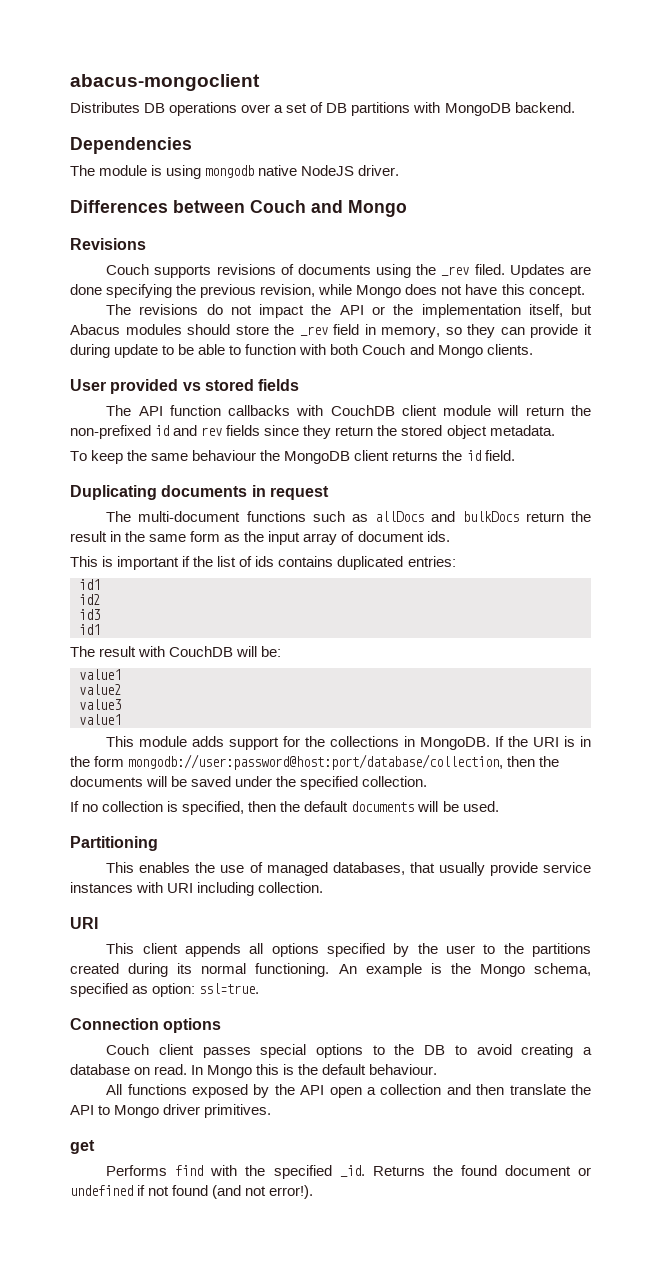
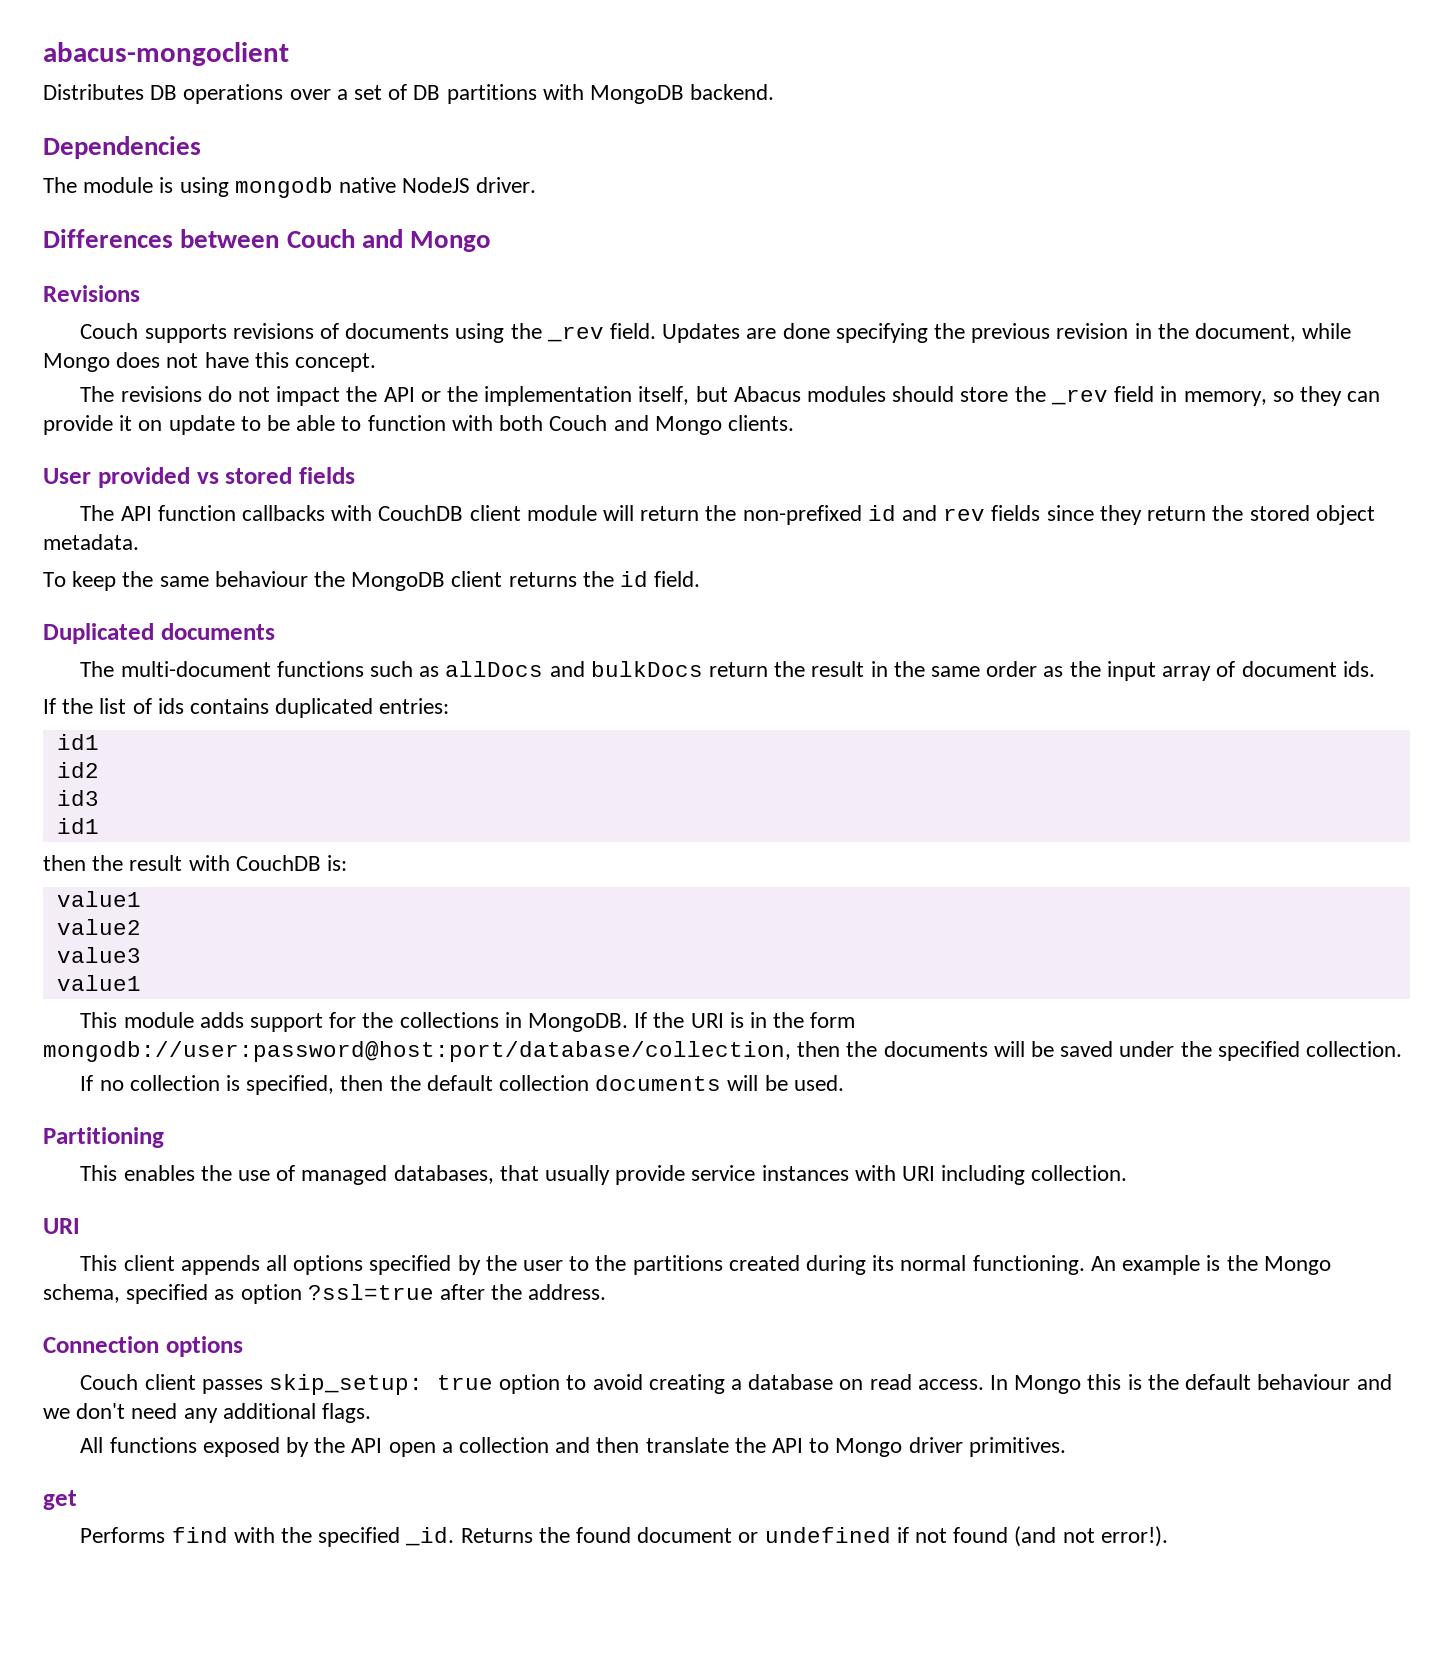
[474,264,505,275] filed. -> [610,323,657,339] field.
[260,284,316,297] revision, -> [1056,323,1297,342] revision in the document,
[70,344,110,358] during -> [138,420,163,431] on
[70,485,329,500] Duplicating documents in request -> [43,623,275,644] Duplicated documents
[190,531,221,542] form -> [986,661,1038,677] order
[70,556,191,570] This is important if -> [43,698,56,714] If
[70,646,95,657] The -> [43,855,124,871] then the
[236,646,282,657] will be: -> [327,855,348,871] is:
(349, 806) none -> [499,1075,590,1091] collection
[152,983,260,997] option: ssl=true. -> [240,1284,607,1304] option ?ssl=true after the address.
[260,1044,446,1058] special options to the DB -> [268,1374,561,1395] skip_setup: true option
[154,1064,188,1075] read. -> [869,1374,984,1390] read access.
[369,1064,438,1075] behaviour. -> [1257,1374,1392,1390] [43,1403,372,1423] behaviour and we don't need any additional flags.

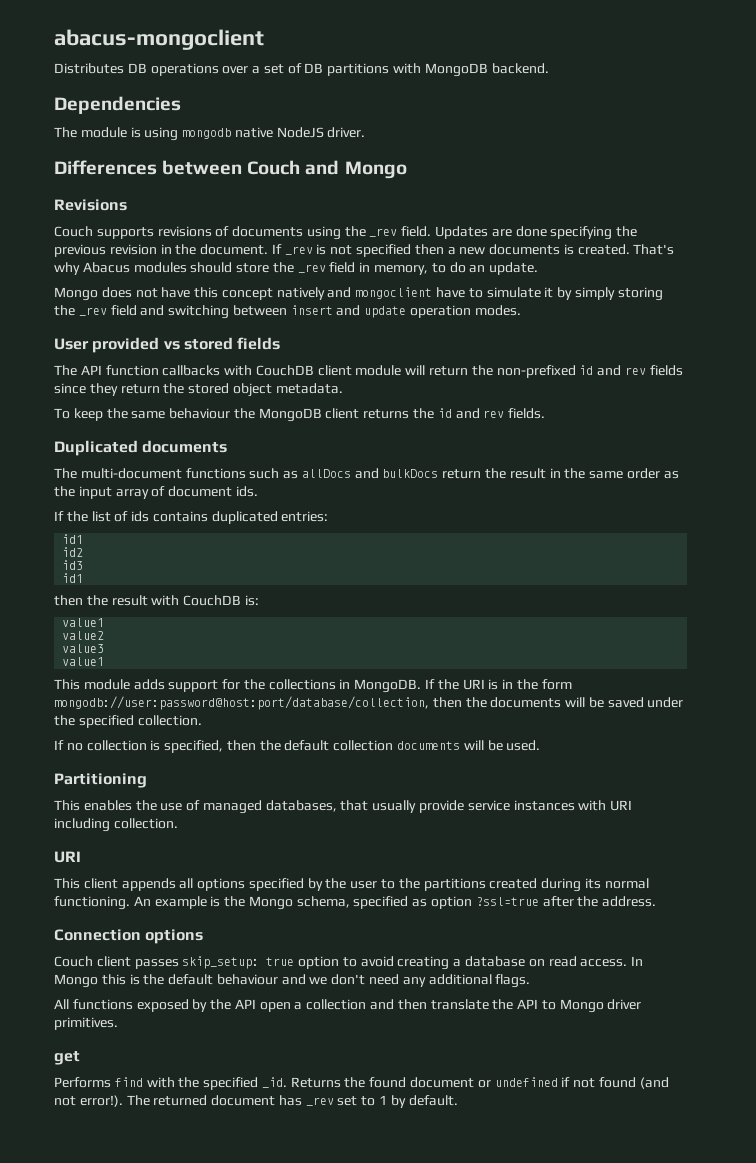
[1195,323,1352,342] [43,352,377,372] [80,386,728,406] document, while Mongo does not have this concept. // The revisions do not impact the API or the implementation itself, but -> [200,244,675,257] [54,262,80,275] document. If _rev is not specified then a new documents is created. That's why
[1272,386,1381,406] [43,415,794,435] so they can provide it on update to be able to function with both Couch and Mongo clients. -> [431,262,539,275] [54,287,663,301] [54,305,521,319] to do an update. // Mongo does not have this concept natively and mongoclient have to simulate it by simply storing the _rev field and switching between insert and update operation modes.
[654,571,701,587] field. -> [455,408,546,419] and rev fields.
(1168, 1536) none -> [126,1095,458,1108] The returned document has _rev set to 1 by default.

